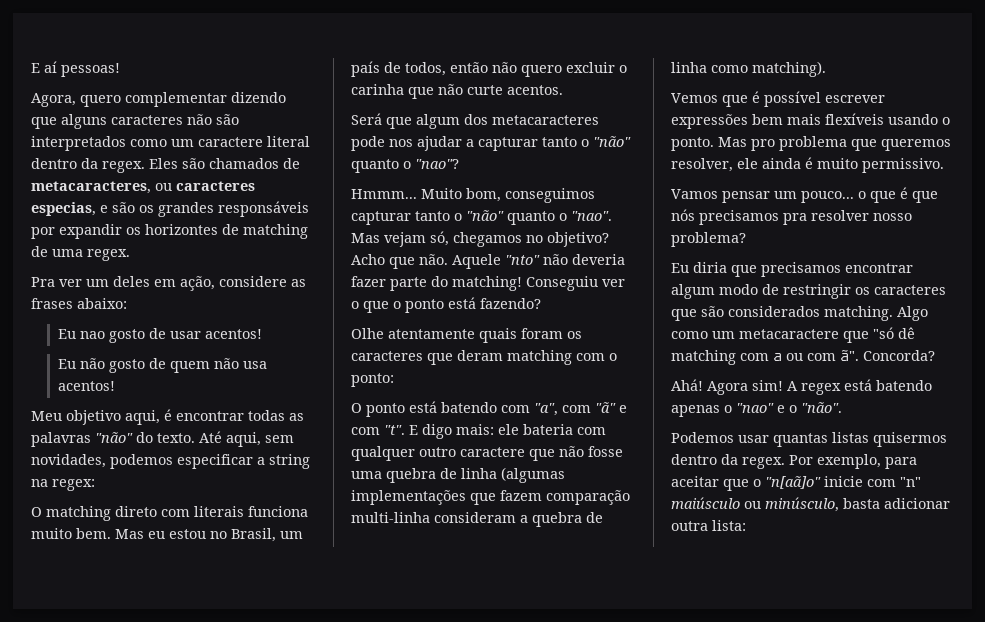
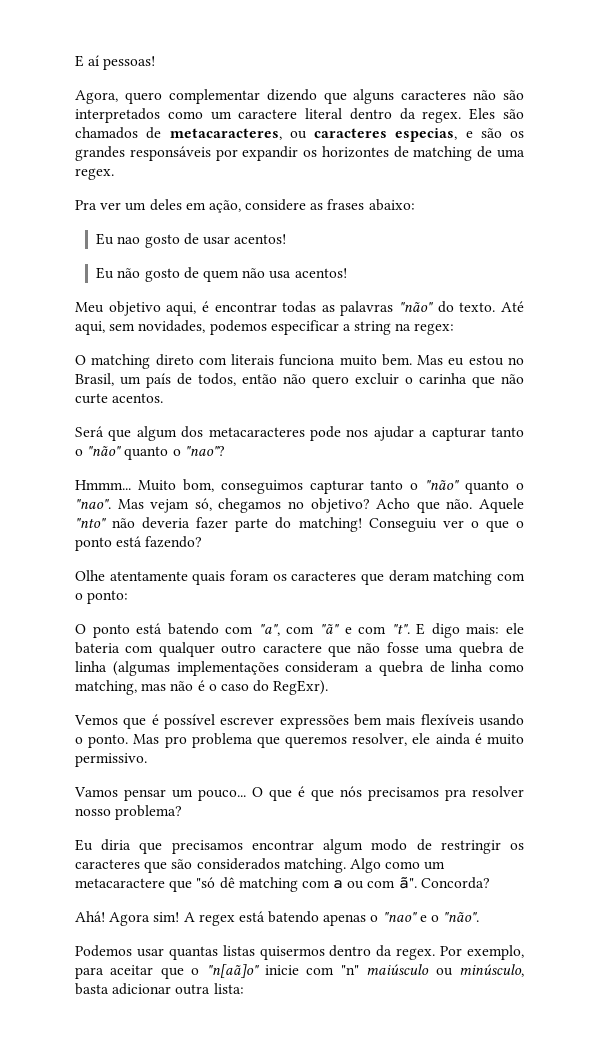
[470,490,630,505] [351,512,430,523] que fazem comparação multi-linha -> (279, 668) none
[752,61,826,77] matching). -> [75,680,329,695] matching, mas não é o caso do RegExr).
[858,191,866,199] o -> [252,787,263,797] O

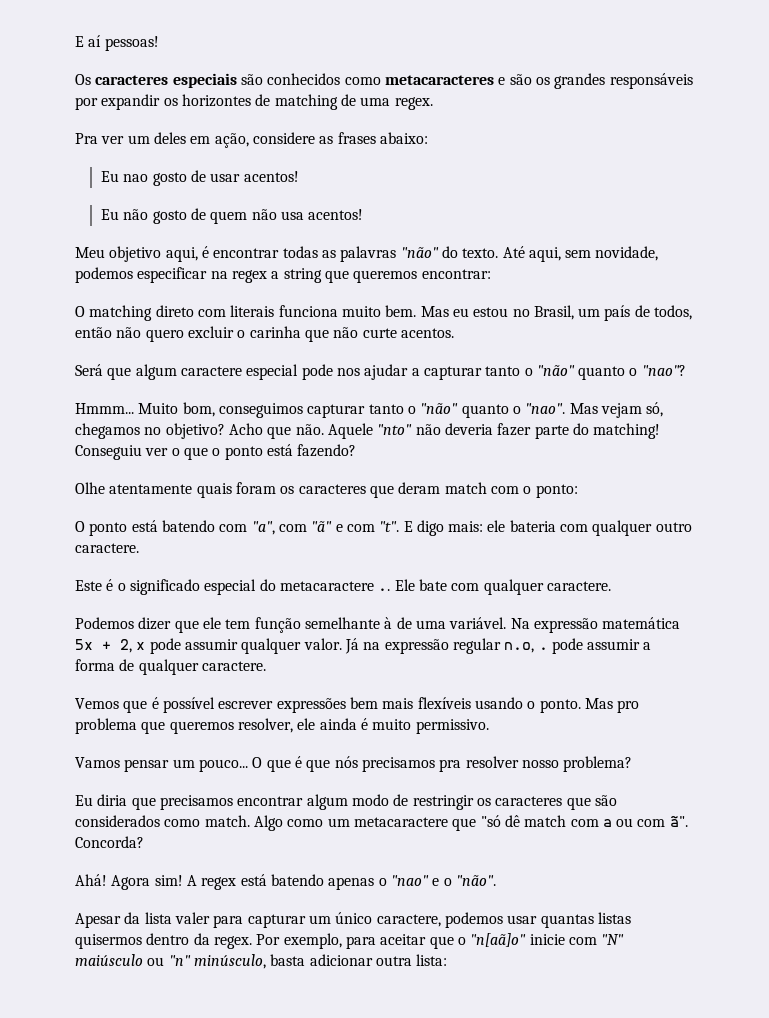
[75,89,524,104] [75,108,524,123] [75,127,458,142] Agora, quero complementar dizendo que alguns caracteres não são interpretados como um caractere literal dentro da regex. Eles são chamados de metacaracteres, ou caracteres especias, -> [75,73,494,88] Os caracteres especiais são conhecidos como metacaracteres
[138,320,206,333] novidades, -> [595,246,659,261] novidade,
[342,321,455,335] a string na regex: -> [210,268,491,283] na regex a string que queremos encontrar:
[181,426,305,438] dos metacaracteres -> [180,364,299,380] caractere especial
[433,570,493,585] matching -> [444,482,487,494] match
[262,642,524,657] [75,661,524,676] [75,680,329,695] caractere que não fosse uma quebra de linha (algumas implementações consideram a quebra de linha como matching, mas não é o caso do RegExr). -> [75,543,139,553] [75,579,611,595] [75,617,681,633] [75,638,652,654] [75,659,266,675] caractere. // Este é o significado especial do metacaractere .. Ele bate com qualquer caractere. // Podemos dizer que ele tem função semelhante à de uma variável. Na expressão matemática 5x + 2, x pode assumir qualquer valor. Já na expressão regular n.o, . pode assumir a forma de qualquer caractere.
[283,858,346,873] matching. -> [164,815,250,827] como match.
[238,877,298,892] matching -> [524,815,567,827] match
[75,945,132,957] Podemos -> [75,912,503,928] Apesar da lista valer para capturar um único caractere, podemos
[340,965,359,975] "n" -> [601,934,625,945] "N"
(453, 972) none -> [168,955,191,966] "n"

